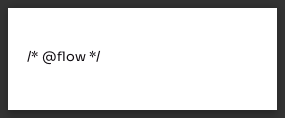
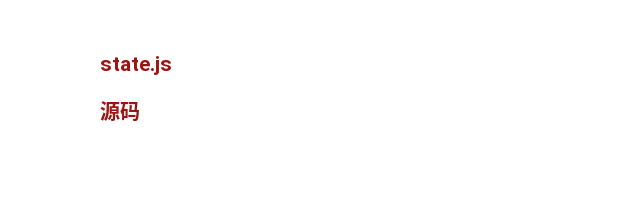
[27,50,102,65] /* @flow */ -> [100,56,172,75] [100,101,140,122] state.js // 源码

